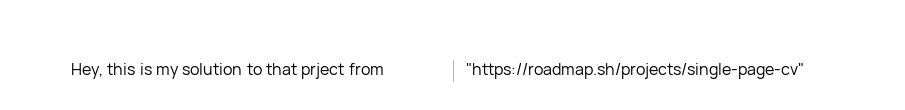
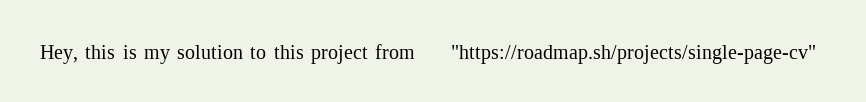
[265,63,345,79] that prject -> [273,45,368,64] this project

